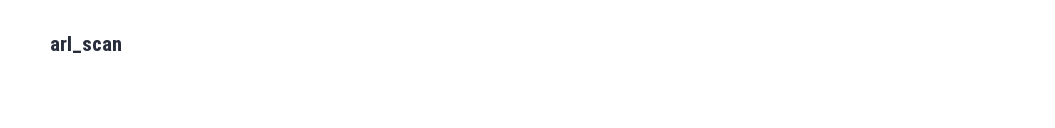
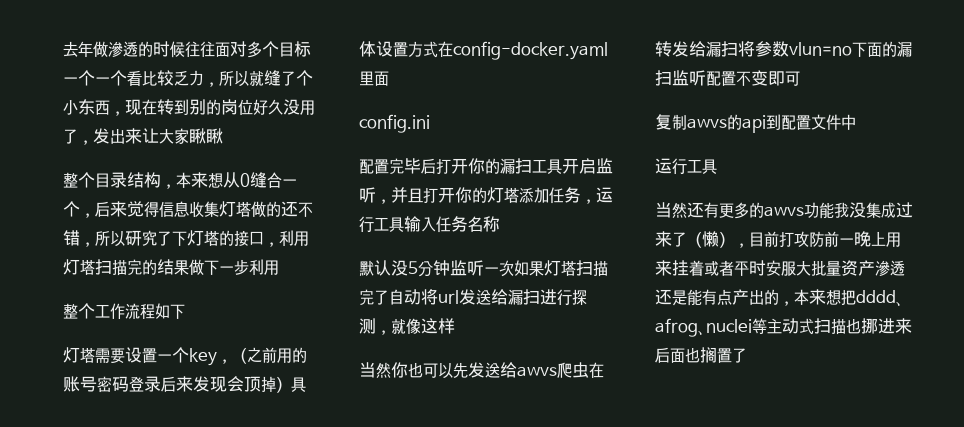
[50,36,122,53] arl_scan -> [63,41,311,58] [63,70,313,87] [63,99,315,116] [63,128,223,145] [63,172,297,189] [63,201,313,218] [63,230,309,247] [63,259,279,276] [63,303,185,320] [63,347,307,366] [63,376,306,393] [359,41,608,60] [359,71,389,86] [359,114,430,133] [359,158,613,175] [359,187,613,204] [359,216,500,233] [359,260,608,277] [359,289,587,306] [359,318,455,335] [359,362,604,379] [655,41,912,57] [655,70,800,86] [655,114,856,133] [655,158,717,175] [655,202,913,219] [655,231,901,248] [655,260,905,277] [655,289,904,307] [655,318,912,337] [655,347,747,363] 去年做渗透的时候往往面对多个目标一个一个看比较乏力，所以就缝了个小东西，现在转到别的岗位好久没用了，发出来让大家瞅瞅 // 整个目录结构，本来想从0缝合一个，后来觉得信息收集灯塔做的还不错，所以研究了下灯塔的接口，利用灯塔扫描完的结果做下一步利用 // 整个工作流程如下 // 灯塔需要设置一个key，（之前用的账号密码登录后来发现会顶掉）具体设置方式在config-docker.yaml里面 // config.ini // 配置完毕后打开你的漏扫工具开启监听，并且打开你的灯塔添加任务，运行工具输入任务名称 // 默认没5分钟监听一次如果灯塔扫描完了自动将url发送给漏扫进行探测，就像这样 // 当然你也可以先发送给awvs爬虫在转发给漏扫将参数vlun=no下面的漏扫监听配置不变即可 // 复制awvs的api到配置文件中 // 运行工具 // 当然还有更多的awvs功能我没集成过来了（懒），目前打攻防前一晚上用来挂着或者平时安服大批量资产渗透还是能有点产出的，本来想把dddd、afrog、nuclei等主动式扫描也挪进来后面也搁置了

